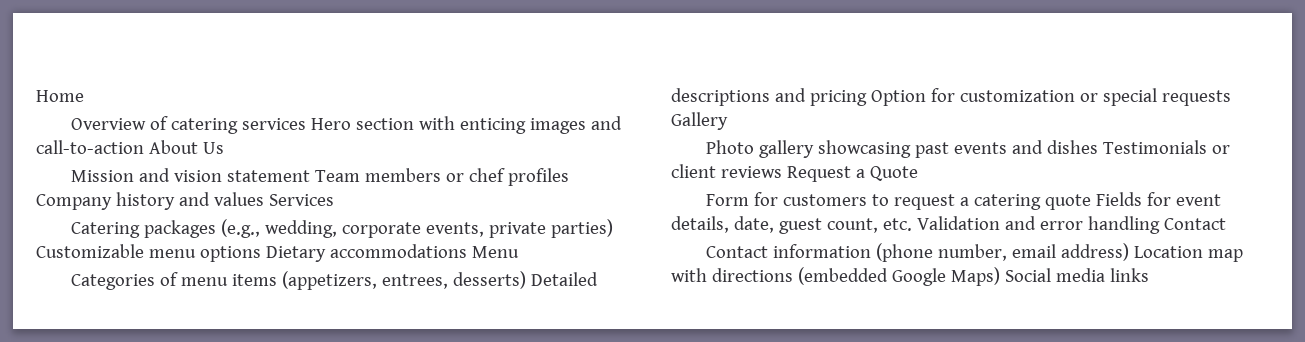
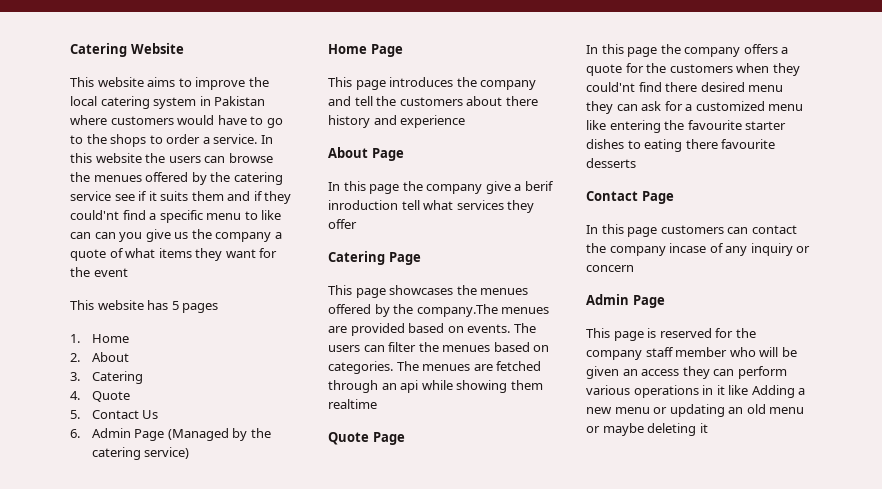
[36,90,84,102] [70,116,622,134] [36,140,224,154] [70,168,569,186] [36,192,334,210] [70,219,613,238] [36,244,519,262] [70,271,598,290] [671,88,1231,106] [671,112,728,130] [705,140,1230,158] [671,164,918,182] [705,192,1221,210] [671,216,1226,234] [705,243,1243,262] [671,267,1149,286] Home // Overview of catering services Hero section with enticing images and call-to-action About Us // Mission and vision statement Team members or chef profiles Company history and values Services // Catering packages (e.g., wedding, corporate events, private parties) Customizable menu options Dietary accommodations Menu // Categories of menu items (appetizers, entrees, desserts) Detailed descriptions and pricing Option for customization or special requests Gallery // Photo gallery showcasing past events and dishes Testimonials or client reviews Request a Quote // Form for customers to request a catering quote Fields for event details, date, guest count, etc. Validation and error handling Contact // Contact information (phone number, email address) Location map with directions (embedded Google Maps) Social media links -> [70,43,184,57] [70,77,269,90] [70,96,266,109] [70,115,283,128] [70,134,273,147] [70,153,273,163] [70,172,283,185] [70,191,292,204] [70,210,282,223] [70,229,282,242] [70,248,278,261] [70,267,128,277] [70,300,219,313] [70,334,129,343] [70,352,129,362] [70,371,143,384] [70,391,130,402] [70,410,159,419] [70,428,271,441] [91,447,190,460] [328,44,403,57] [328,77,537,90] [328,96,538,106] [328,115,466,128] [328,147,404,161] [328,181,554,194] [328,200,535,213] [328,219,357,229] [328,251,421,265] [328,285,529,298] [328,304,550,317] [328,323,536,336] [328,342,550,352] [328,361,542,374] [328,380,543,393] [328,399,377,409] [328,432,405,445] [586,44,789,57] [586,63,800,76] [586,82,784,92] [586,101,804,114] [586,120,787,133] [586,139,776,152] [586,158,636,168] [586,191,674,204] [586,224,797,237] [586,243,811,256] [586,265,634,272] [586,294,665,308] [586,328,756,341] [586,347,797,360] [586,366,787,379] [586,385,806,398] [586,404,805,417] [586,423,708,436] Catering Website // This website aims to improve the local catering system in Pakistan where customers would have to go to the shops to order a service. In this website the users can browse the menues offered by the catering service see if it suits them and if they could'nt find a specific menu to like can can you give us the company a quote of what items they want for the event // This website has 5 pages // 1. Home // 2. About // 3. Catering // 4. Quote // 5. Contact Us // 6. Admin Page (Managed by the catering service) // Home Page // This page introduces the company and tell the customers about there history and experience // About Page // In this page the company give a berif inroduction tell what services they offer // Catering Page // This page showcases the menues offered by the company.The menues are provided based on events. The users can filter the menues based on categories. The menues are fetched through an api while showing them realtime // Quote Page // In this page the company offers a quote for the customers when they could'nt find there desired menu they can ask for a customized menu like entering the favourite starter dishes to eating there favourite desserts // Contact Page // In this page customers can contact the company incase of any inquiry or concern // Admin Page // This page is reserved for the company staff member who will be given an access they can perform various operations in it like Adding a new menu or updating an old menu or maybe deleting it

